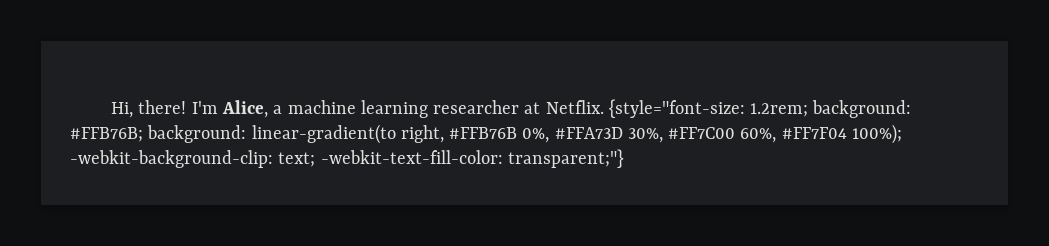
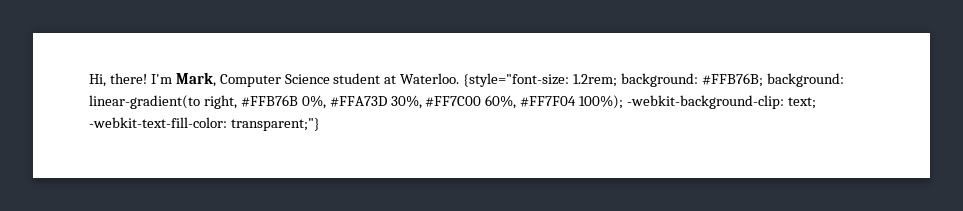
[221,100,604,118] Alice, a machine learning researcher at Netflix. -> [175,72,460,87] Mark, Computer Science student at Waterloo.

